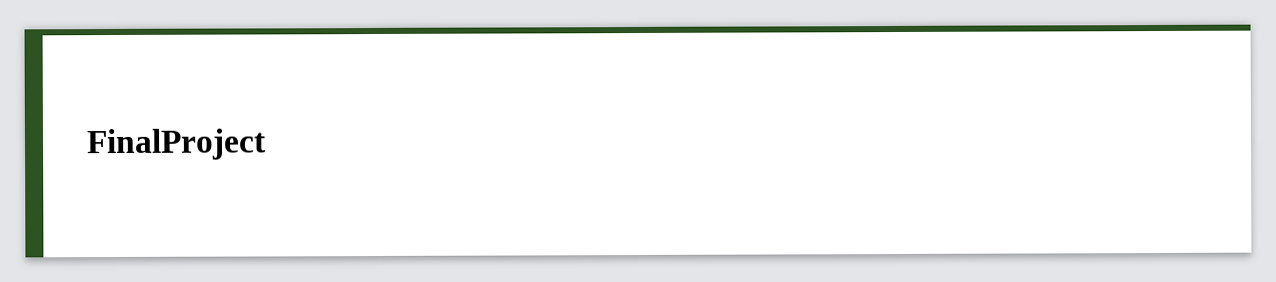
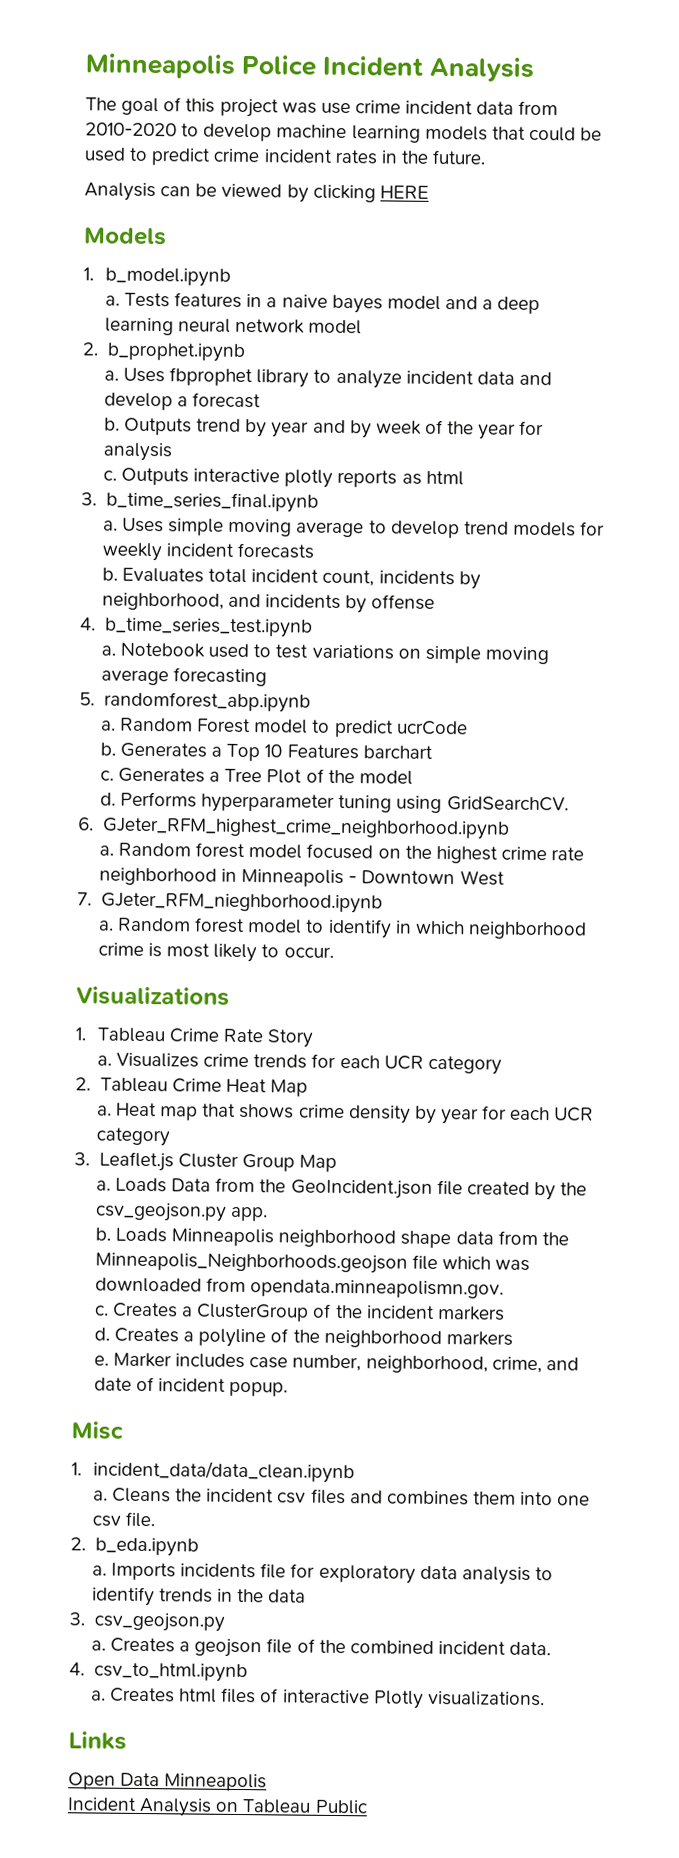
[86,128,267,161] FinalProject -> [85,53,535,82] [85,97,559,118] [85,122,603,143] [84,147,487,166] [84,182,429,203] [84,227,167,246] [83,267,231,287] [104,292,541,315] [104,317,363,336] [82,342,246,362] [103,367,552,389] [103,392,262,411] [103,417,545,440] [102,442,172,462] [102,467,464,488] [81,491,319,513] [102,517,606,539] [101,542,315,562] [101,567,481,590] [101,592,436,614] [80,617,313,638] [100,642,549,665] [100,667,268,687] [79,691,311,713] [100,717,468,738] [99,742,433,762] [99,767,413,785] [99,791,569,814] [78,817,510,840] [98,842,585,864] [98,867,505,888] [77,892,383,914] [97,917,587,940] [97,942,334,963] [76,986,230,1006] [75,1027,314,1048] [96,1052,502,1075] [75,1077,308,1097] [96,1102,595,1125] [95,1127,170,1147] [74,1151,337,1172] [95,1177,588,1201] [94,1202,269,1222] [94,1227,569,1249] [94,1252,531,1274] [94,1277,505,1299] [94,1302,505,1322] [93,1327,513,1349] [93,1352,579,1374] [93,1376,289,1397] [71,1421,124,1440] [71,1460,355,1484] [92,1487,591,1506] [91,1511,156,1528] [70,1537,199,1557] [91,1562,553,1585] [91,1586,307,1607] [69,1612,225,1632] [90,1637,552,1658] [69,1662,248,1683] [90,1687,545,1709] [68,1731,127,1750] [68,1772,268,1792] [67,1797,368,1817] Minneapolis Police Incident Analysis // The goal of this project was use crime incident data from 2010-2020 to develop machine learning models that could be used to predict crime incident rates in the future. // Analysis can be viewed by clicking HERE // Models // 1. b_model.ipynb // a. Tests features in a naive bayes model and a deep learning neural network model // 2. b_prophet.ipynb // a. Uses fbprophet library to analyze incident data and develop a forecast // b. Outputs trend by year and by week of the year for analysis // c. Outputs interactive plotly reports as html // 3. b_time_series_final.ipynb // a. Uses simple moving average to develop trend models for weekly incident forecasts // b. Evaluates total incident count, incidents by neighborhood, and incidents by offense // 4. b_time_series_test.ipynb // a. Notebook used to test variations on simple moving average forecasting // 5. randomforest_abp.ipynb // a. Random Forest model to predict ucrCode // b. Generates a Top 10 Features barchart // c. Generates a Tree Plot of the model // d. Performs hyperparameter tuning using GridSearchCV. // 6. GJeter_RFM_highest_crime_neighborhood.ipynb // a. Random forest model focused on the highest crime rate neighborhood in Minneapolis - Downtown West // 7. GJeter_RFM_nieghborhood.ipynb // a. Random forest model to identify in which neighborhood crime is most likely to occur. // Visualizations // 1. Tableau Crime Rate Story // a. Visualizes crime trends for each UCR category // 2. Tableau Crime Heat Map // a. Heat map that shows crime density by year for each UCR category // 3. Leaflet.js Cluster Group Map // a. Loads Data from the GeoIncident.json file created by the csv_geojson.py app. // b. Loads Minneapolis neighborhood shape data from the Minneapolis_Neighborhoods.geojson file which was downloaded from opendata.minneapolismn.gov. // c. Creates a ClusterGroup of the incident markers // d. Creates a polyline of the neighborhood markers // e. Marker includes case number, neighborhood, crime, and date of incident popup. // Misc // 1. incident_data/data_clean.ipynb // a. Cleans the incident csv files and combines them into one csv file. // 2. b_eda.ipynb // a. Imports incidents file for exploratory data analysis to identify trends in the data // 3. csv_geojson.py // a. Creates a geojson file of the combined incident data. // 4. csv_to_html.ipynb // a. Creates html files of interactive Plotly visualizations. // Links // Open Data Minneapolis // Incident Analysis on Tableau Public

